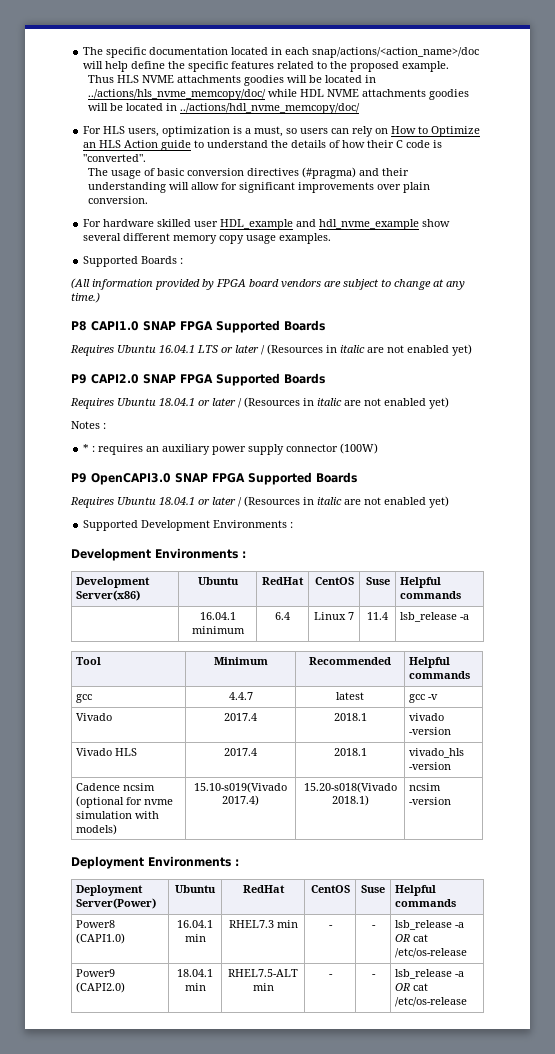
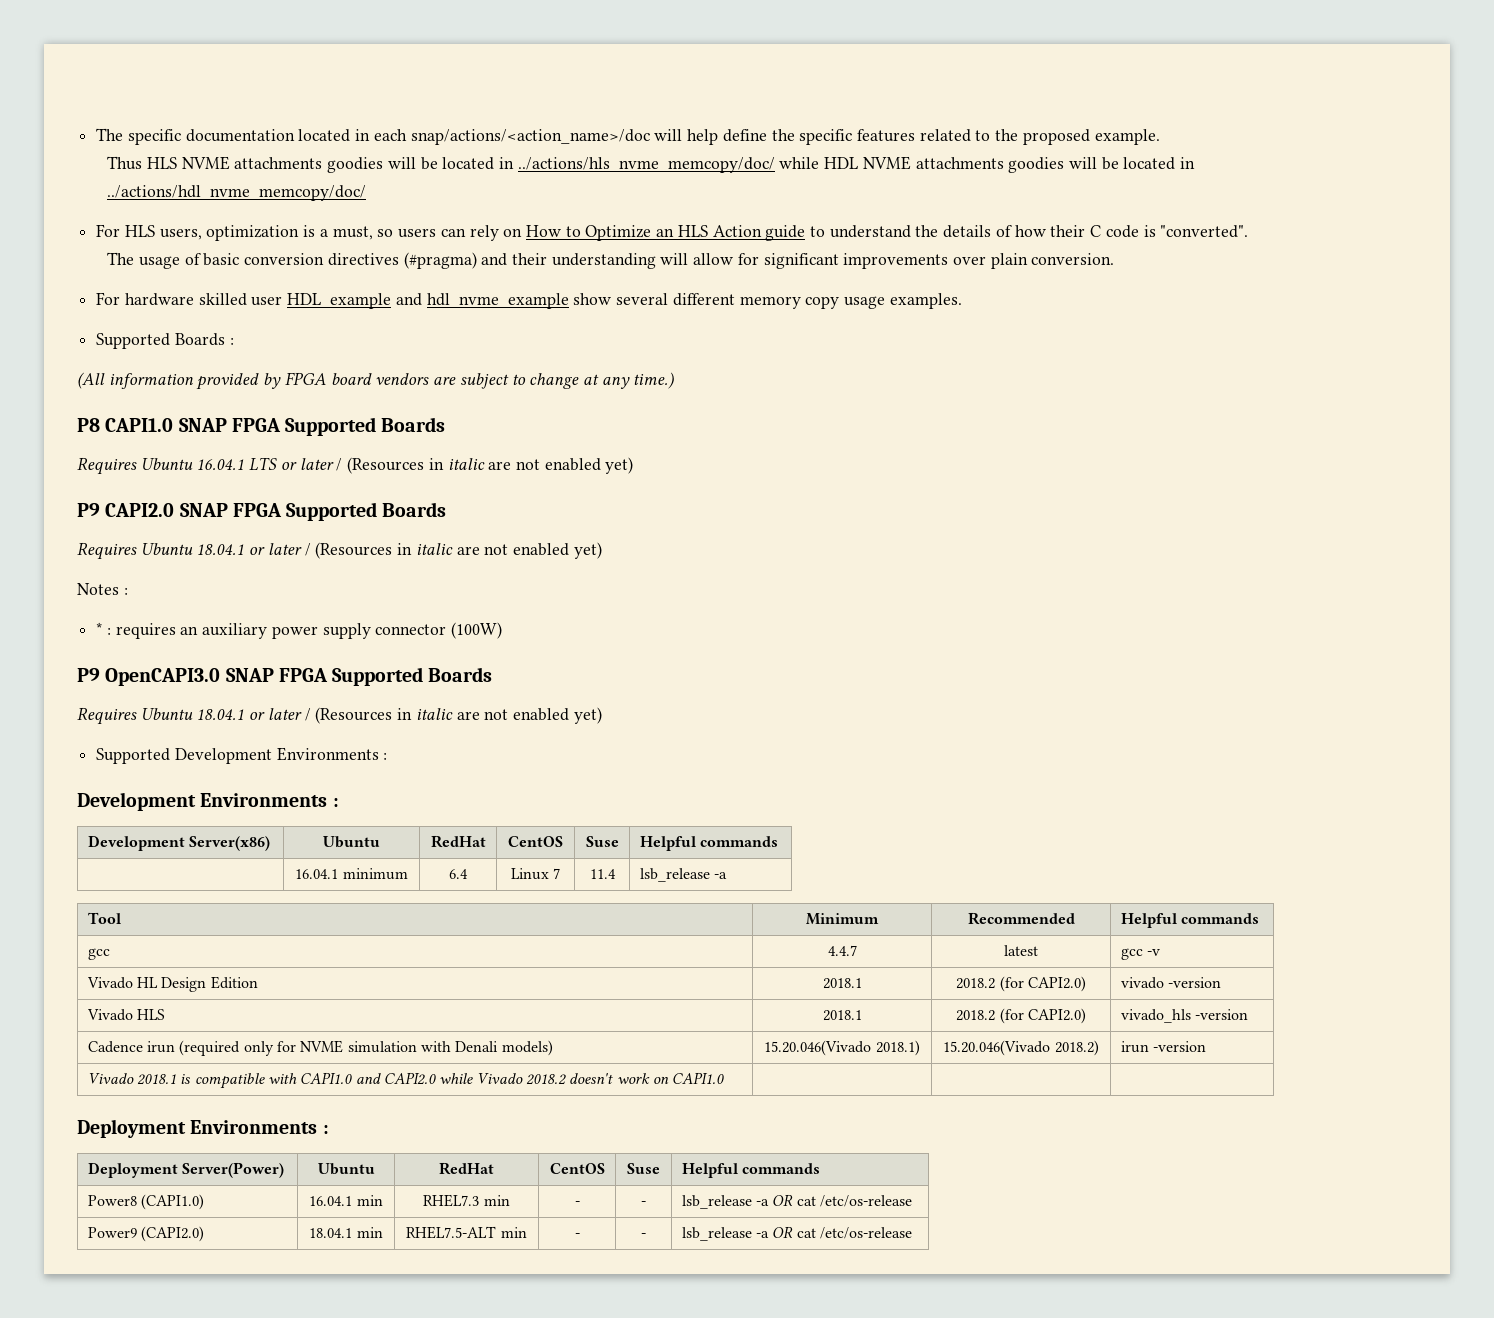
[224,713,257,721] [333,713,367,721] | 2017.4 | 2018.1 -> [137,976,258,992] [822,978,862,989] [956,976,1086,992] HL Design Edition | 2018.1 | 2018.2 (for CAPI2.0)
[224,748,257,756] [333,748,367,756] 2017.4 | 2018.1 -> [822,1010,862,1021] [956,1008,1086,1024] 2018.1 | 2018.2 (for CAPI2.0)
[123,783,156,791] [76,796,174,808] ncsim (optional for nvme -> [147,1040,344,1056] irun (required only for NVME
(160, 815) none -> [455,1041,499,1052] Denali
[194,782,287,793] [222,795,259,806] [303,782,397,793] [331,795,369,806] [409,783,442,791] [409,797,452,805] 15.10-s019(Vivado 2017.4) | 15.20-s018(Vivado 2018.1) | ncsim -version -> [764,1040,920,1056] [943,1040,1099,1056] [1120,1041,1207,1053] [87,1072,725,1089] 15.20.046(Vivado 2018.1) | 15.20.046(Vivado 2018.2) | irun -version // Vivado 2018.1 is compatible with CAPI1.0 and CAPI2.0 while Vivado 2018.2 doesn't work on CAPI1.0 | | |

